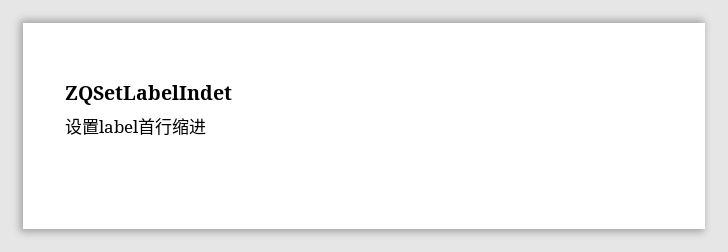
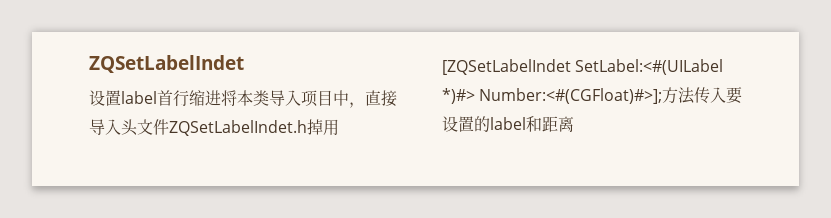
(206, 126) none -> [221,90,397,108] [89,119,339,136] [442,59,724,75] [442,87,743,104] [442,116,574,132] 将本类导入项目中，直接导入头文件ZQSetLabelIndet.h掉用[ZQSetLabelIndet SetLabel:<#(UILabel *)#> Number:<#(CGFloat)#>];方法传入要设置的label和距离

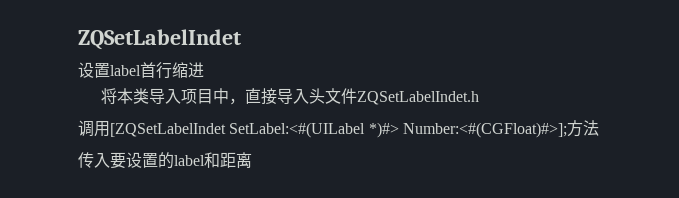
(221, 98) none -> (204, 70) //
[307,119,323,135] 掉 -> [78,120,94,137] // 调
(696, 95) none -> (599, 128) //

